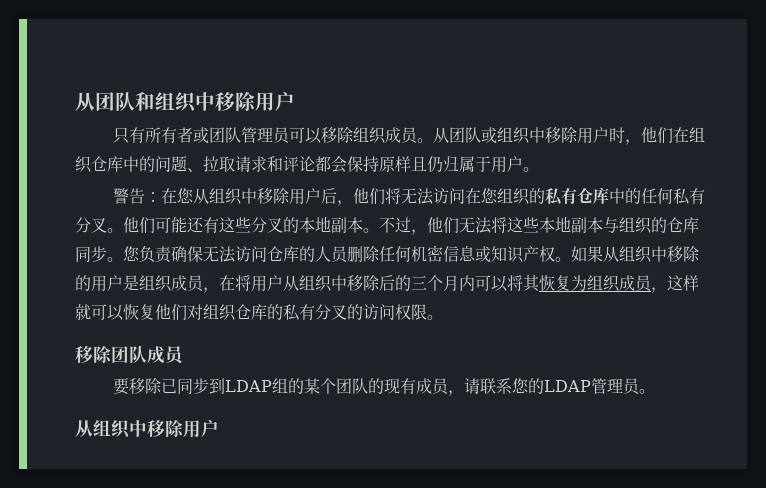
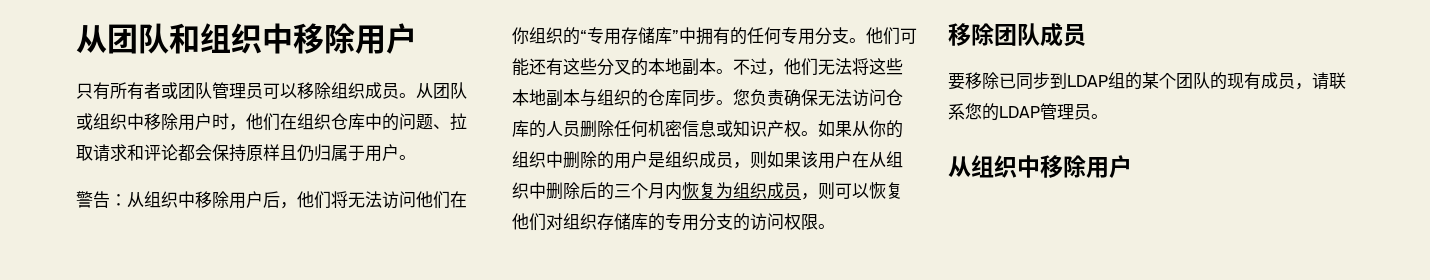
[161,188,195,204] 在您 -> (127, 200) none
[465,187,706,206] [75,217,107,233] 在您组织的私有仓库中的任何私有分叉 -> [416,191,467,209] [512,27,849,45] 他们在你组织的“专用存储库”中拥有的任何专用分支
[619,246,683,263] 组织中移 -> [869,120,903,138] [512,151,580,169] 你的组织中删
[219,275,363,292] 在将用户从组织中移 -> [750,151,903,169] [512,182,563,200] 则如果该用户在从组织中删
[475,275,540,292] 可以将其 -> (682, 191) none
[667,275,699,291] [75,304,91,320] 这样就 -> [818,182,835,200] 则
[235,304,347,321] 仓库的私有分叉 -> [597,213,733,231] 存储库的专用分支

